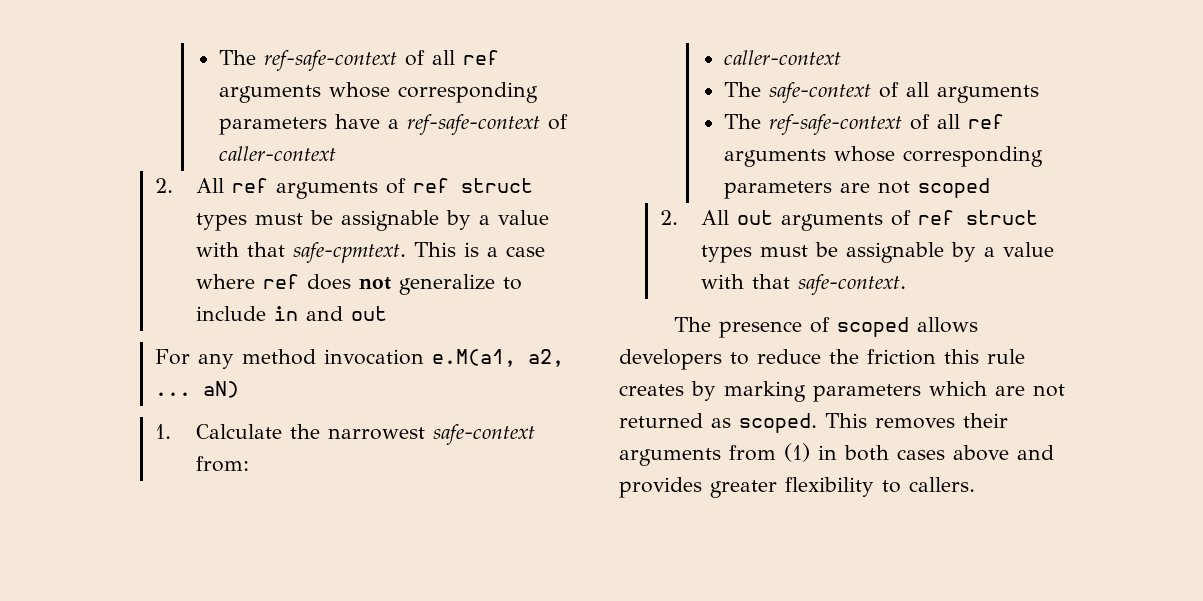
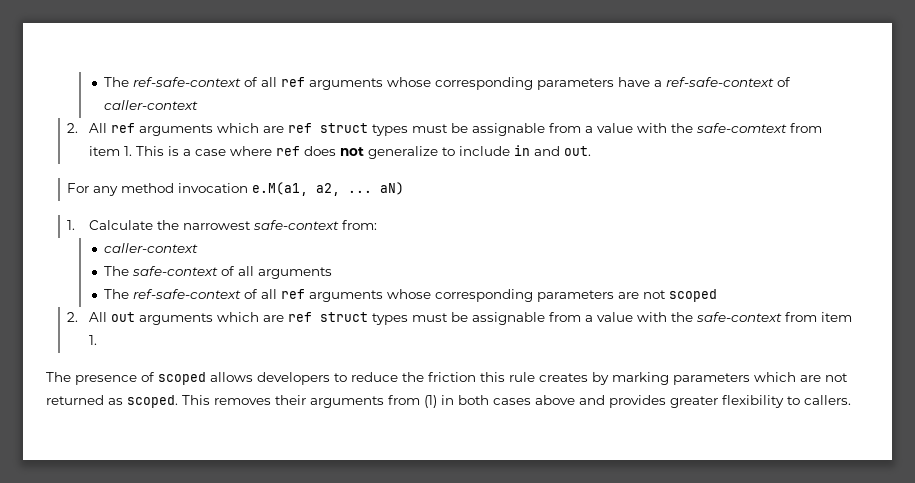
[385,178,533,194] [195,210,549,231] [195,242,406,263] of ref struct types must be assignable by a value with that safe-cpmtext. -> [216,123,822,136] [88,146,132,156] which are ref struct types must be assignable from a value with the safe-comtext from item 1.
[350,306,387,321] out -> [563,146,591,156] out.
[890,210,1038,226] [700,242,1054,263] [700,274,906,295] of ref struct types must be assignable by a value with that safe-context. -> [216,312,852,325] [88,335,97,345] which are ref struct types must be assignable from a value with the safe-context from item 1.

